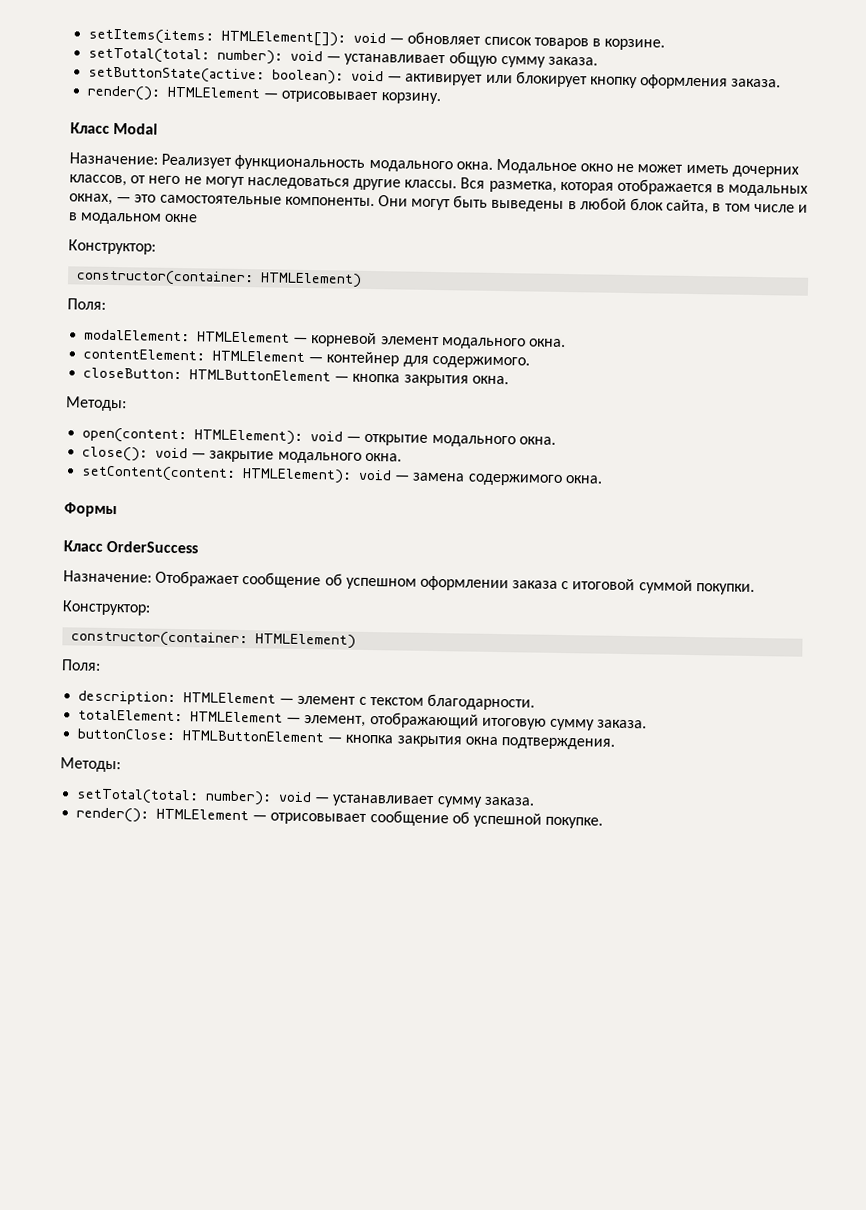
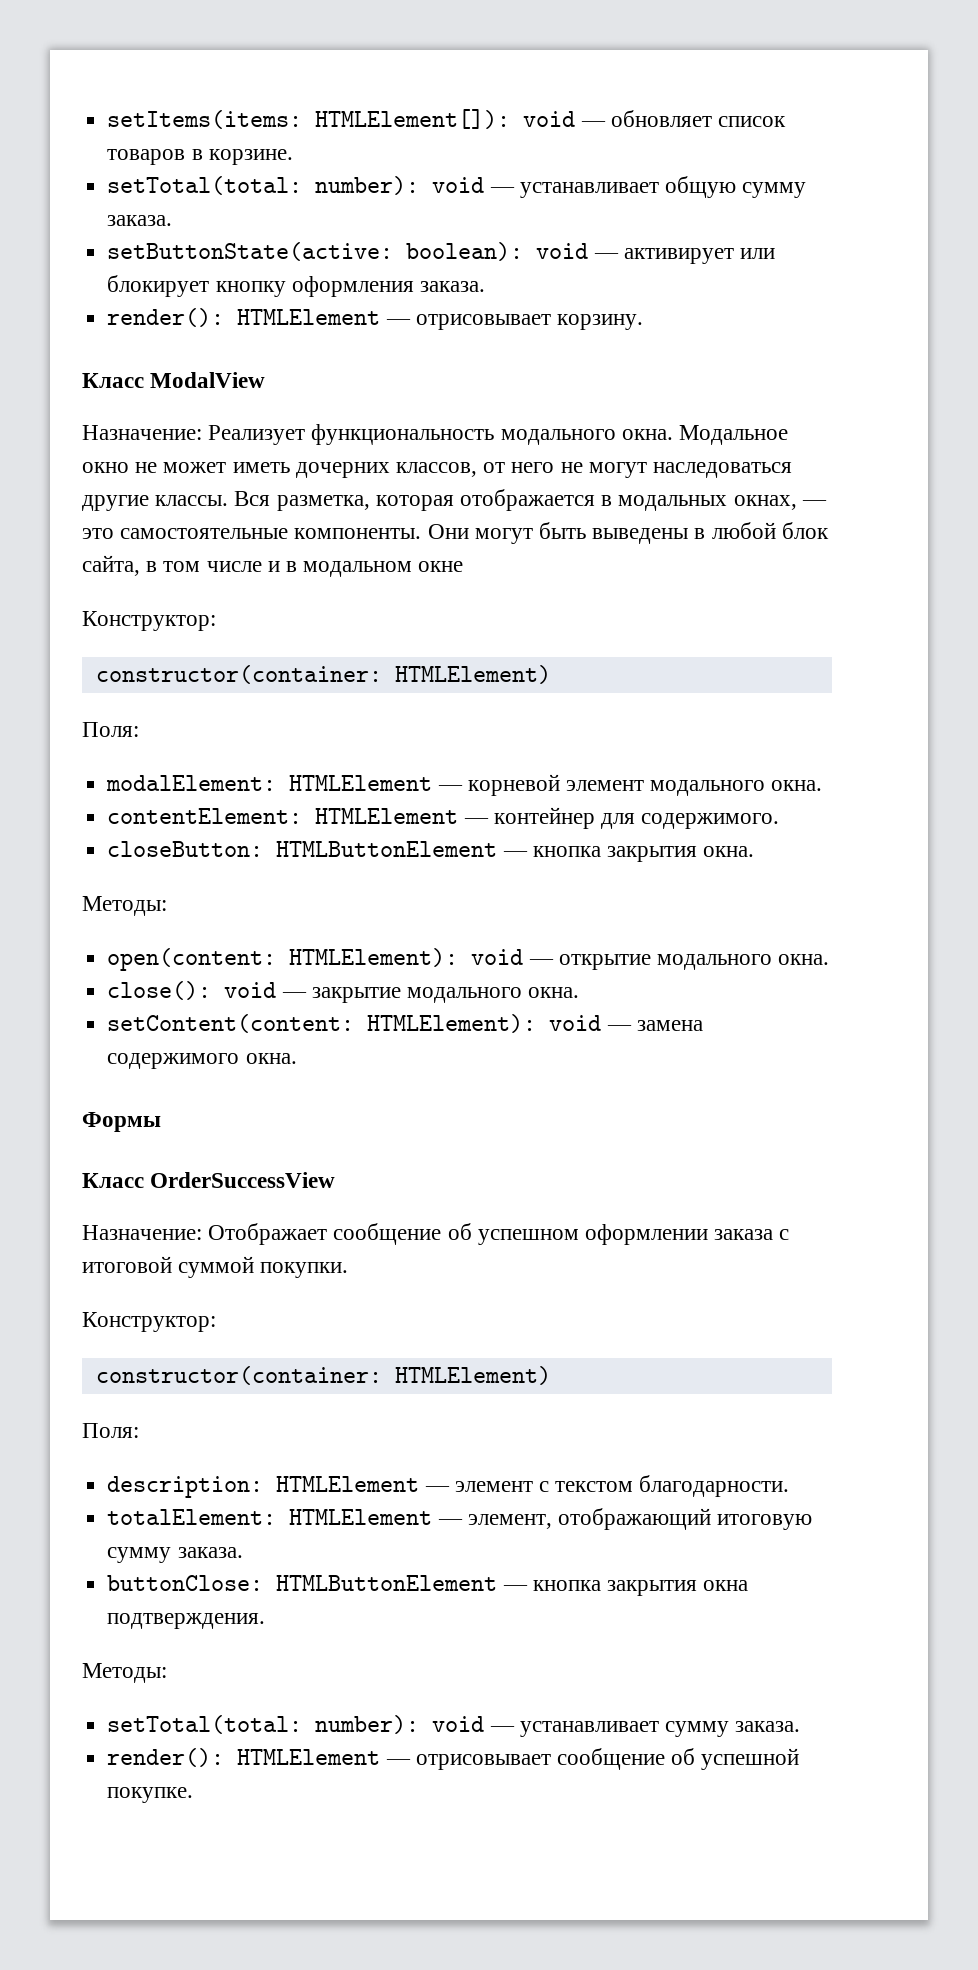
[113,122,159,135] Modal -> [150,372,266,388] ModalView
[106,540,199,554] OrderSuccess -> [150,1172,336,1188] OrderSuccessView

